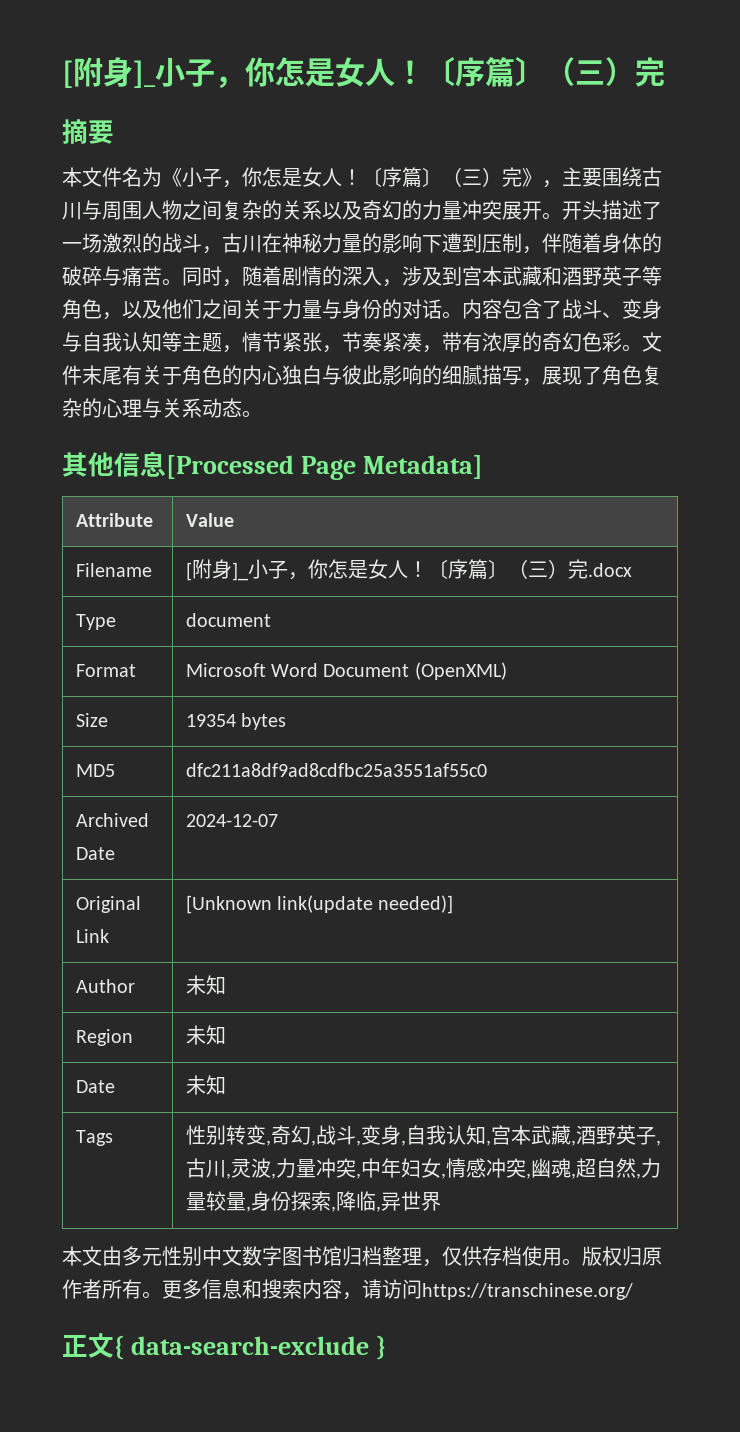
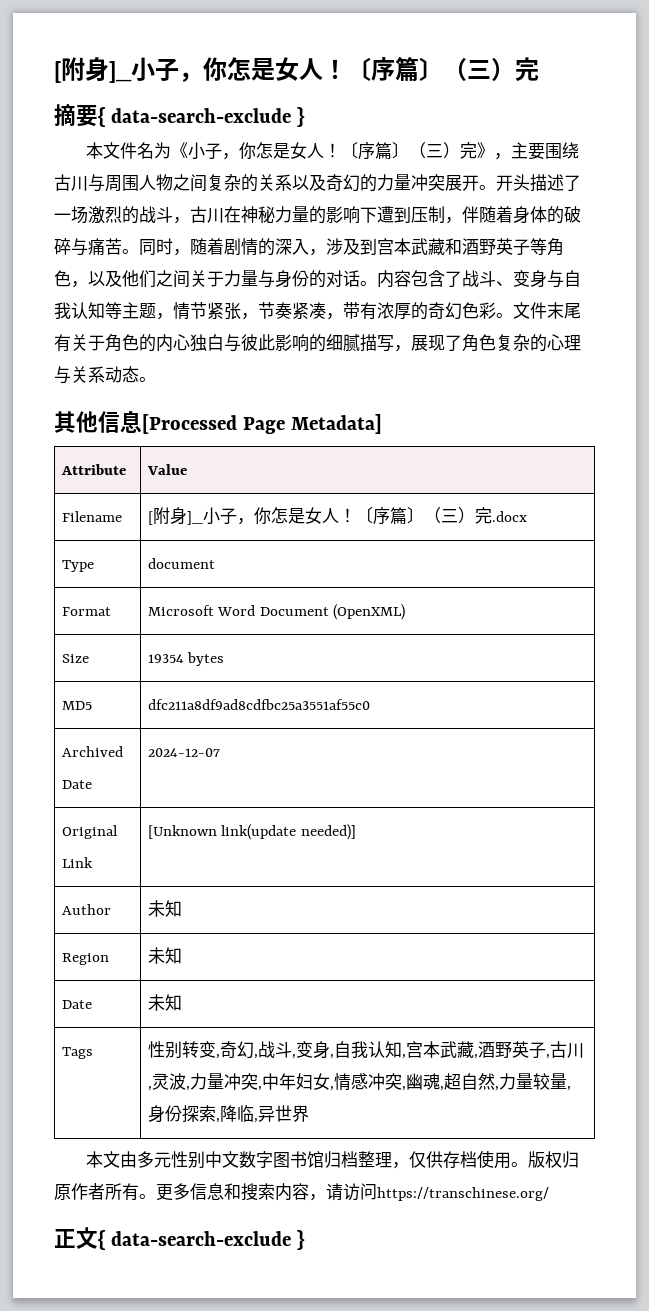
(114, 132) none -> [98,107,305,127] { data-search-exclude }

